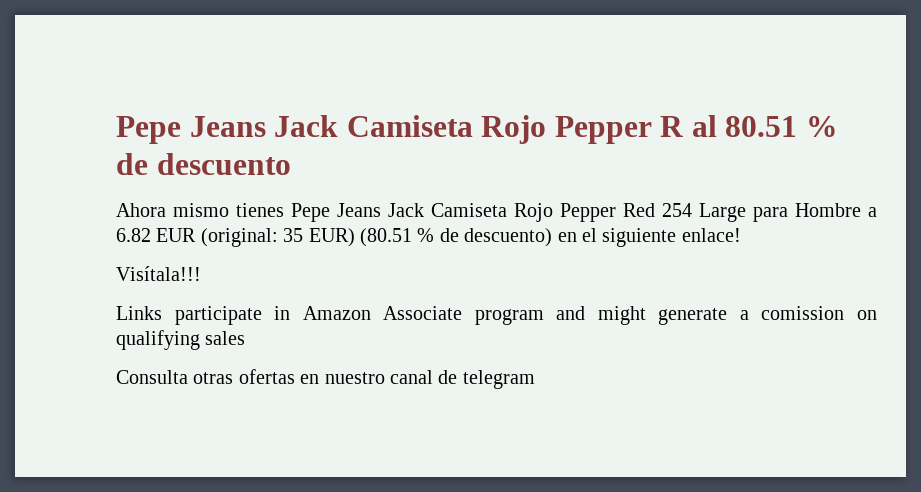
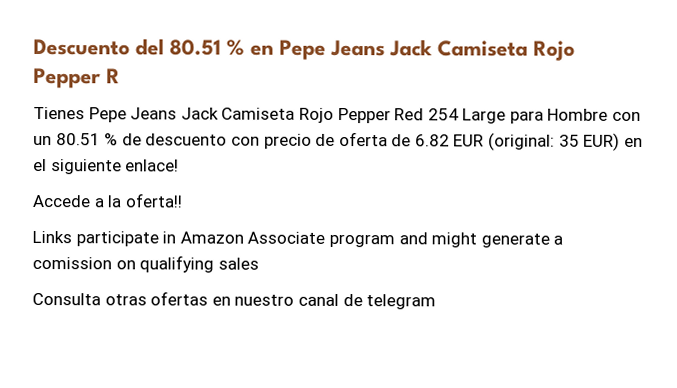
(116, 130) none -> [33,38,274,56] Descuento del 80.51 % en
[691,115,838,137] [116,153,291,175] [116,203,284,217] al 80.51 % de descuento // Ahora mismo tienes -> [33,106,85,120] // Tienes
[868,207,877,217] a -> [612,111,642,122] [33,131,412,149] con un 80.51 % de descuento con precio de oferta de
[360,228,553,247] (80.51 % de descuento) -> (621, 141) none
[116,266,201,281] Visítala!!! -> [32,193,183,208] Accede a la oferta!!

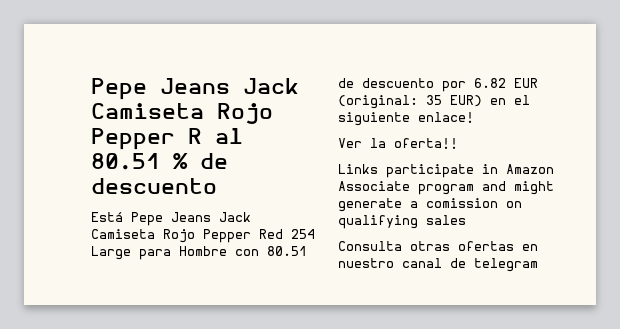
[33,38,274,56] Descuento del 80.51 % en -> (91, 89) none
[33,106,85,120] // Tienes -> [215,128,243,144] [91,153,228,170] [91,178,217,194] [91,212,123,222] al 80.51 % de descuento // Está
[33,131,412,149] un 80.51 % de descuento con precio de oferta de -> [267,246,307,256] [338,78,466,92] 80.51 de descuento por
[32,194,104,208] Accede a -> [338,138,362,148] Ver

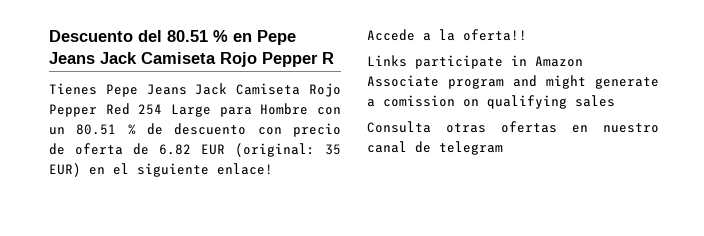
(91, 89) none -> [49,30,252,42] Descuento del 80.51 % en
[215,128,243,144] [91,153,228,170] [91,178,217,194] [91,212,123,222] al 80.51 % de descuento // Está -> [49,83,97,95] // Tienes
[267,246,307,256] [338,78,466,92] 80.51 de descuento por -> [49,123,341,137] [49,143,149,155] un 80.51 % de descuento con precio de oferta de
[338,138,362,148] Ver -> [367,29,431,41] Accede a

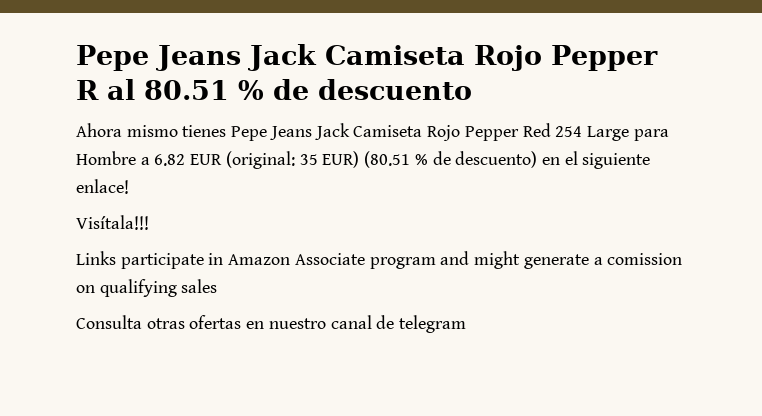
[49,30,252,42] Descuento del 80.51 % en -> (76, 58) none
[49,83,97,95] // Tienes -> [107,79,472,100] [76,123,227,137] al 80.51 % de descuento // Ahora mismo tienes
[317,107,341,115] [49,123,341,137] [49,143,149,155] con un 80.51 % de descuento con precio de oferta de -> [140,157,150,165] a
(81, 170) none -> [364,151,538,168] (80.51 % de descuento)
[367,29,527,41] Accede a la oferta!! -> [76,215,149,230] Visítala!!!

